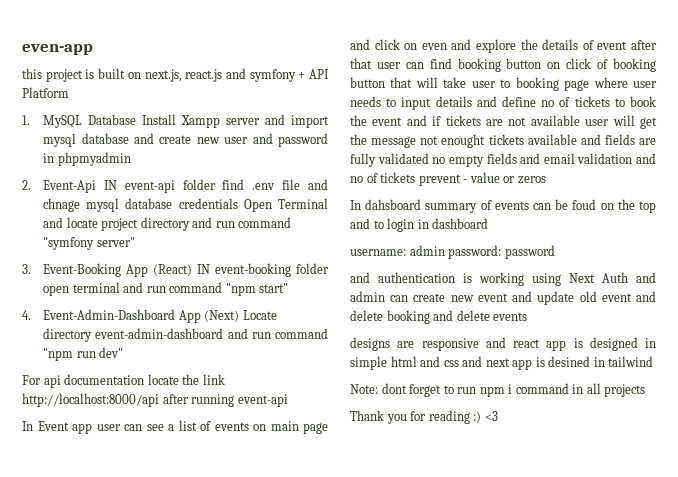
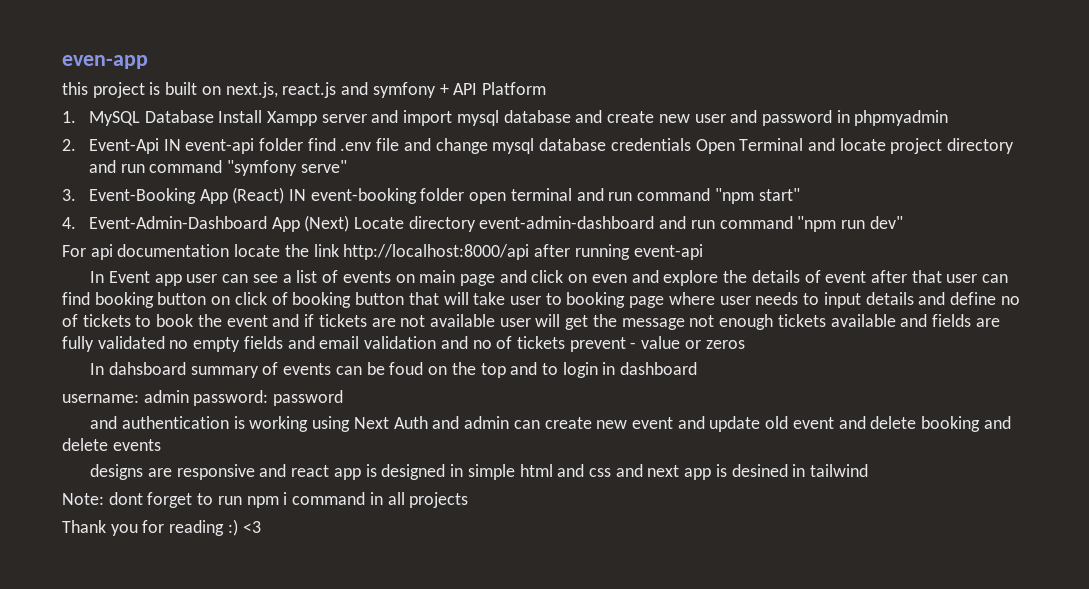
[43,198,81,212] chnage -> [435,138,488,154] change
[96,237,135,247] server" -> [300,160,347,173] serve"
[441,134,486,148] enought -> [719,314,774,330] enough

